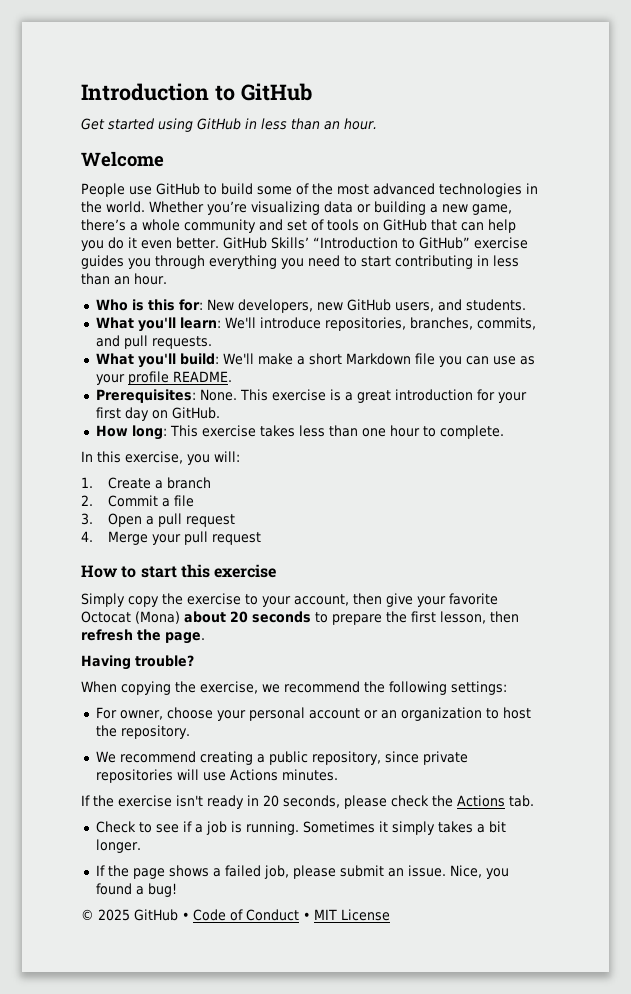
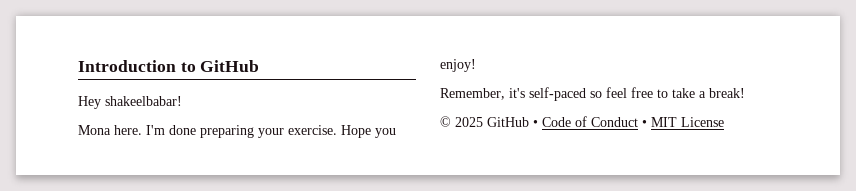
[81,118,377,132] [81,151,164,167] [81,183,538,197] [81,201,512,215] [81,219,516,233] [81,237,528,251] [81,255,519,269] [81,273,167,285] [95,299,526,313] [95,317,536,332] [95,335,212,349] [95,353,535,368] [95,371,232,385] [95,389,527,403] [95,407,220,421] [95,425,504,440] [81,451,240,465] [81,477,211,489] [81,495,194,507] [81,513,235,527] [81,531,261,545] [81,564,277,578] [81,593,498,607] [81,611,519,625] [81,629,205,644] [81,655,194,670] [81,681,507,695] [95,707,531,721] [95,725,190,739] [95,751,468,765] [95,769,338,783] [81,795,534,809] [95,821,506,835] [95,839,141,853] [95,865,509,879] [95,883,177,897] Get started using GitHub in less than an hour. // Welcome // People use GitHub to build some of the most advanced technologies in the world. Whether you’re visualizing data or building a new game, there’s a whole community and set of tools on GitHub that can help you do it even better. GitHub Skills’ “Introduction to GitHub” exercise guides you through everything you need to start contributing in less than an hour. // Who is this for: New developers, new GitHub users, and students. // What you'll learn: We'll introduce repositories, branches, commits, and pull requests. // What you'll build: We'll make a short Markdown file you can use as your profile README. // Prerequisites: None. This exercise is a great introduction for your first day on GitHub. // How long: This exercise takes less than one hour to complete. // In this exercise, you will: // 1. Create a branch // 2. Commit a file // 3. Open a pull request // 4. Merge your pull request // How to start this exercise // Simply copy the exercise to your account, then give your favorite Octocat (Mona) about 20 seconds to prepare the first lesson, then refresh the page. // Having trouble? // When copying the exercise, we recommend the following settings: // For owner, choose your personal account or an organization to host the repository. // We recommend creating a public repository, since private repositories will use Actions minutes. // If the exercise isn't ready in 20 seconds, please check the Actions tab. // Check to see if a job is running. Sometimes it simply takes a bit longer. // If the page shows a failed job, please submit an issue. Nice, you found a bug! -> [78,96,182,109] [78,125,396,138] [440,59,476,72] [440,87,745,101] Hey shakeelbabar! // Mona here. I'm done preparing your exercise. Hope you enjoy! // Remember, it's self-paced so feel free to take a break!

